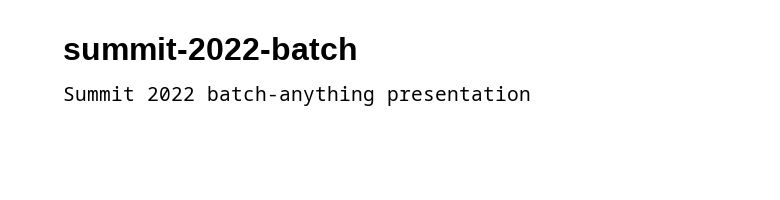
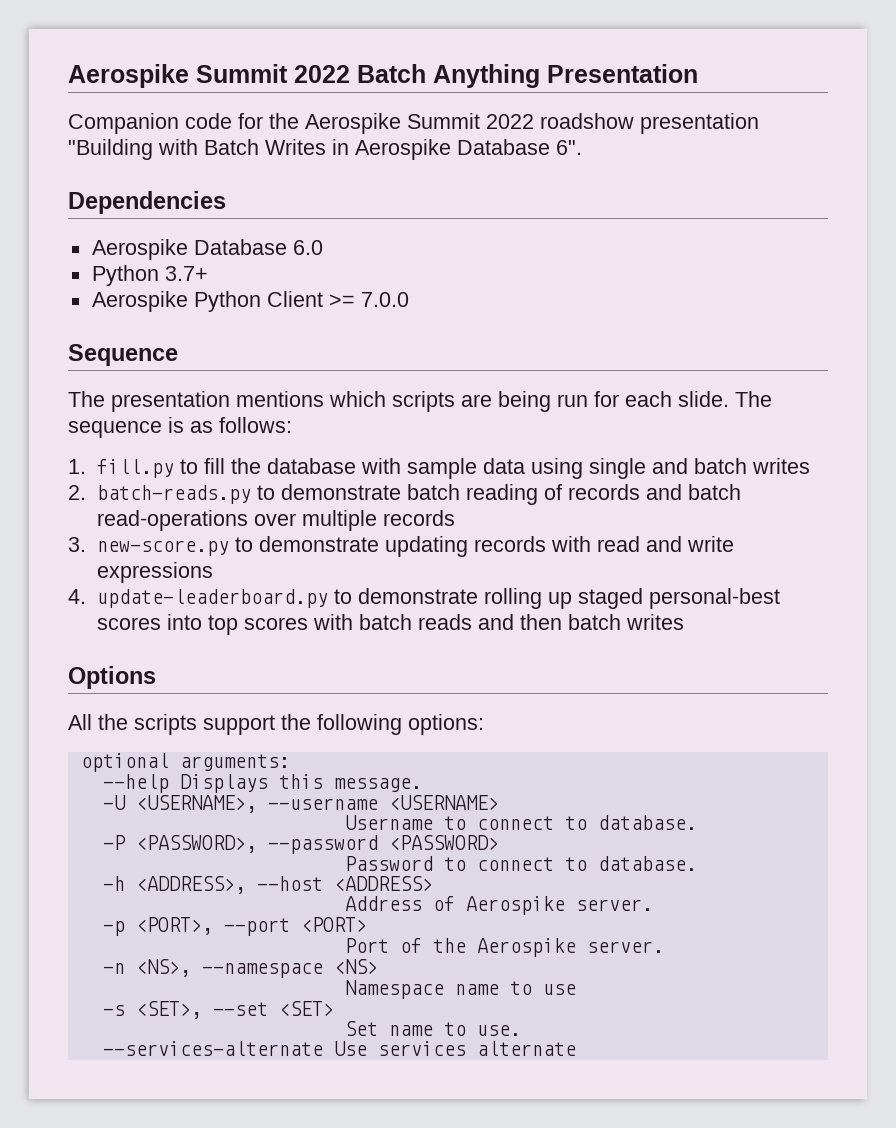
[63,37,358,60] [63,86,531,106] summit-2022-batch // Summit 2022 batch-anything presentation -> [68,64,698,88] [68,113,759,134] [68,139,582,160] [68,191,226,214] [91,239,323,260] [91,265,208,286] [91,291,409,312] [68,344,178,366] [68,391,772,412] [68,417,292,438] [68,458,810,479] [68,484,741,505] [96,510,455,531] [68,536,734,557] [96,562,213,583] [68,588,780,609] [96,614,684,635] [68,666,156,689] [68,714,484,735] [80,753,290,772] [102,774,422,793] [102,795,499,813] [344,815,697,830] [102,835,499,854] [344,856,697,871] [102,876,433,894] [344,896,653,915] [102,917,367,936] [344,938,664,957] [102,959,378,978] [344,980,576,999] [102,1001,334,1019] [344,1021,521,1036] [102,1041,576,1056] Aerospike Summit 2022 Batch Anything Presentation // Companion code for the Aerospike Summit 2022 roadshow presentation "Building with Batch Writes in Aerospike Database 6". // Dependencies // Aerospike Database 6.0 // Python 3.7+ // Aerospike Python Client >= 7.0.0 // Sequence // The presentation mentions which scripts are being run for each slide. The sequence is as follows: // 1. fill.py to fill the database with sample data using single and batch writes // 2. batch-reads.py to demonstrate batch reading of records and batch read-operations over multiple records // 3. new-score.py to demonstrate updating records with read and write expressions // 4. update-leaderboard.py to demonstrate rolling up staged personal-best scores into top scores with batch reads and then batch writes // Options // All the scripts support the following options: // optional arguments: // --help Displays this message. // -U <USERNAME>, --username <USERNAME> // Username to connect to database. // -P <PASSWORD>, --password <PASSWORD> // Password to connect to database. // -h <ADDRESS>, --host <ADDRESS> // Address of Aerospike server. // -p <PORT>, --port <PORT> // Port of the Aerospike server. // -n <NS>, --namespace <NS> // Namespace name to use // -s <SET>, --set <SET> // Set name to use. // --services-alternate Use services alternate

